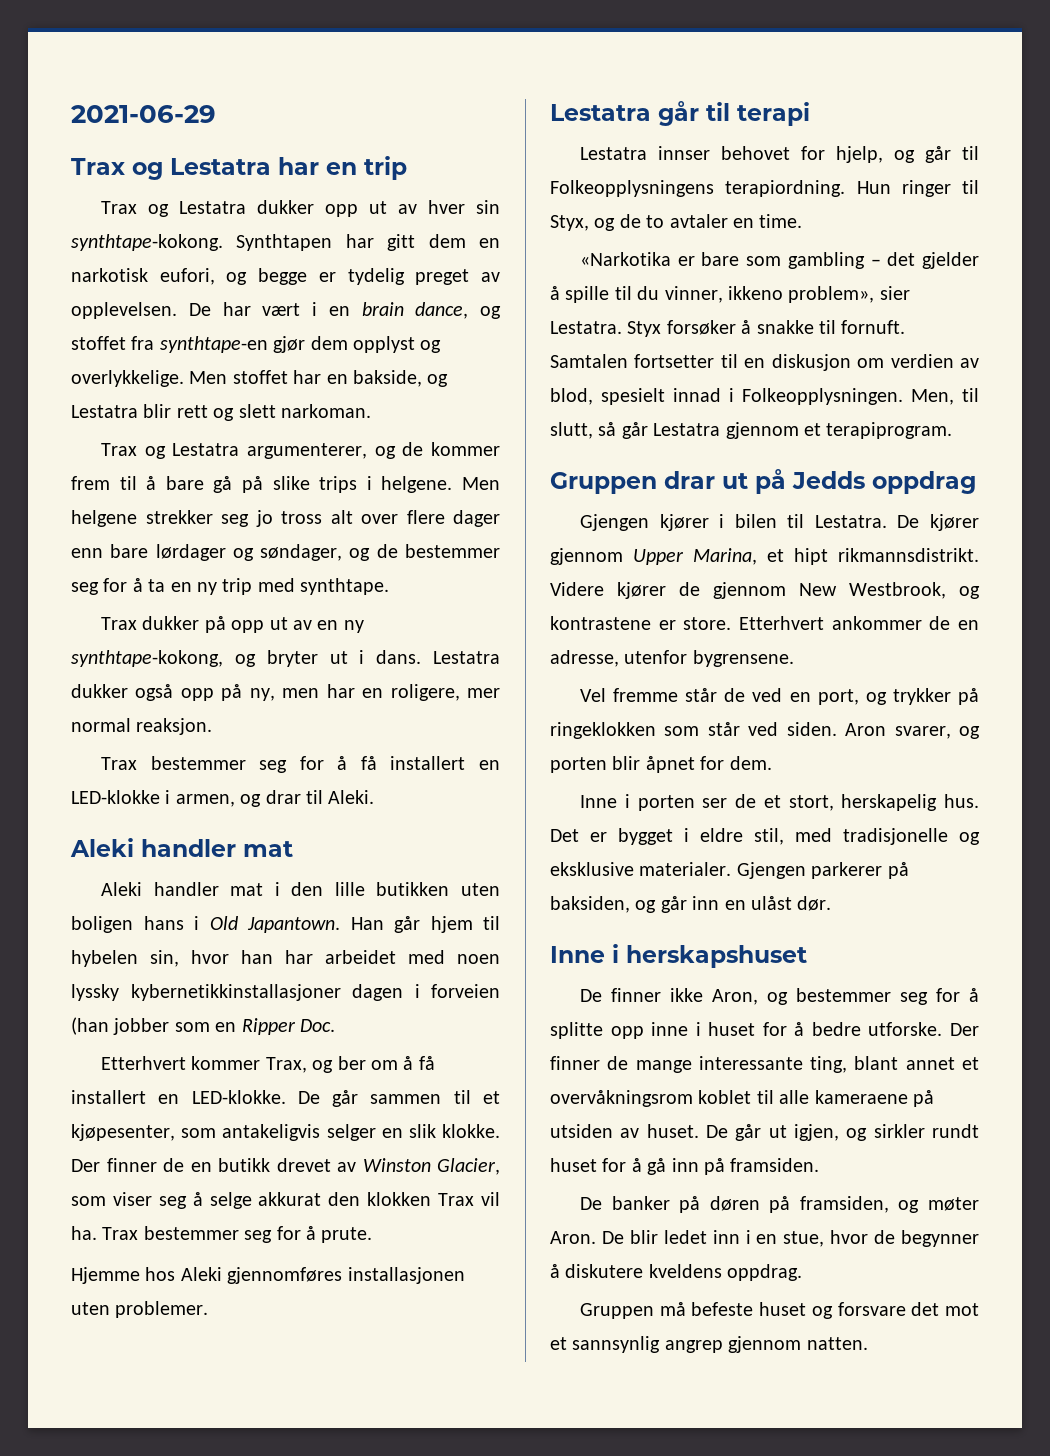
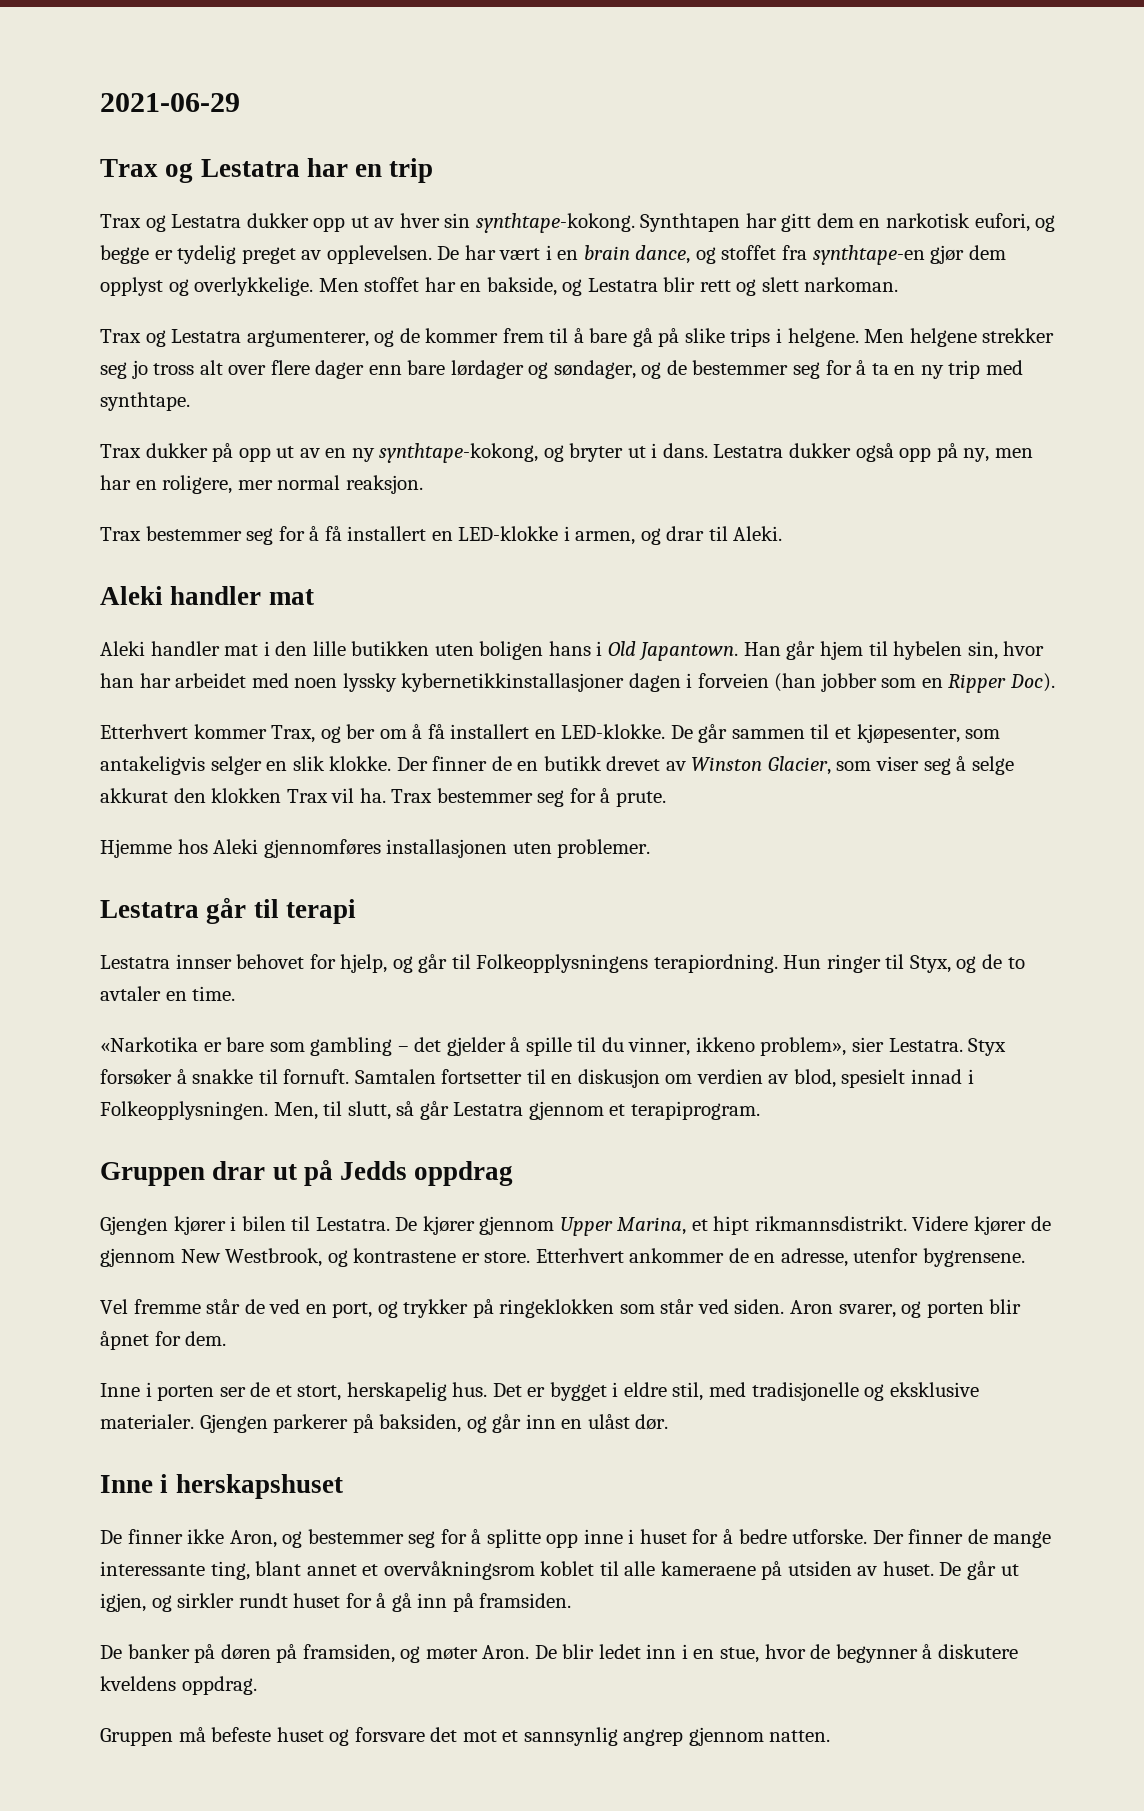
[300,1019,335,1032] Doc. -> [1010,673,1056,692] Doc).

